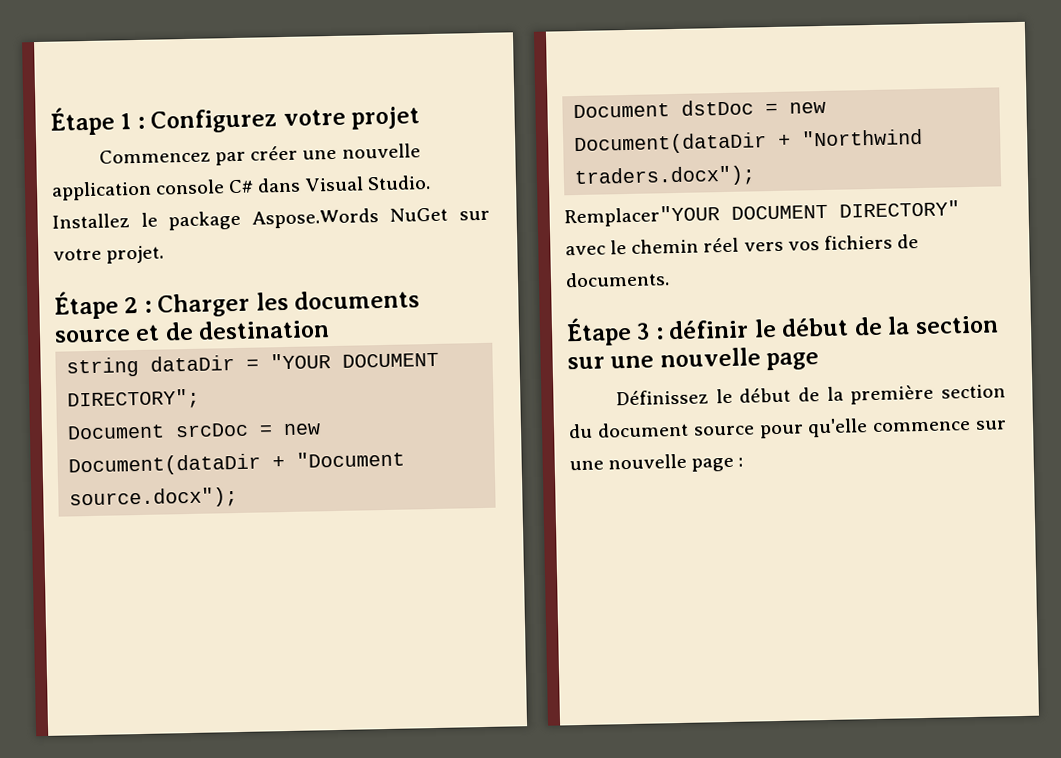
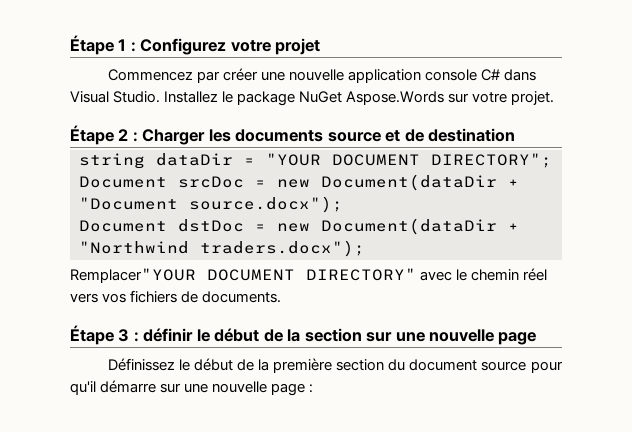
[251,207,449,229] Aspose.Words NuGet -> [299,91,445,105] NuGet Aspose.Words
[807,418,972,438] qu'elle commence -> [70,380,157,395] qu'il démarre

